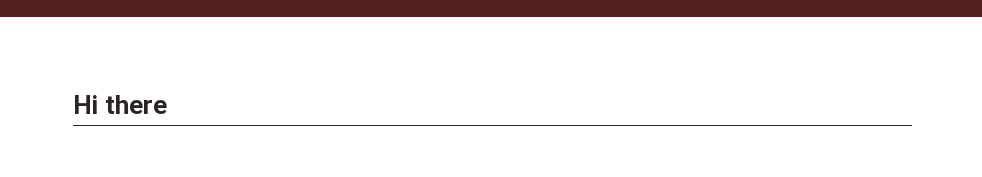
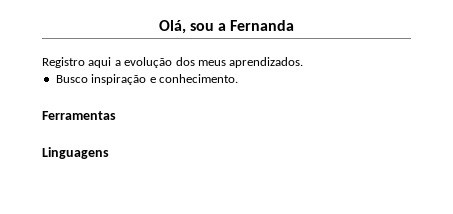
[73,95,168,114] Hi there -> [158,20,295,34] [42,57,304,68] [55,74,238,85] [42,111,116,120] [42,147,109,159] Olá, sou a Fernanda // Registro aqui a evolução dos meus aprendizados. // Busco inspiração e conhecimento. // Ferramentas // Linguagens

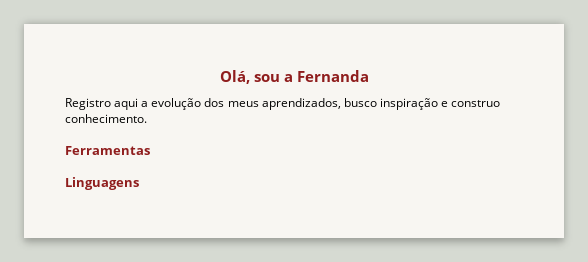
[229,57,304,68] [55,75,88,83] aprendizados. // Busco -> [261,98,377,110] aprendizados, busco
(156, 80) none -> [451,100,501,107] construo

